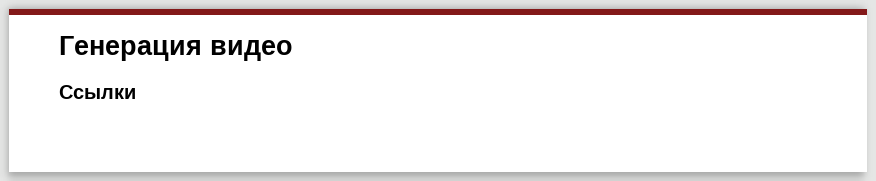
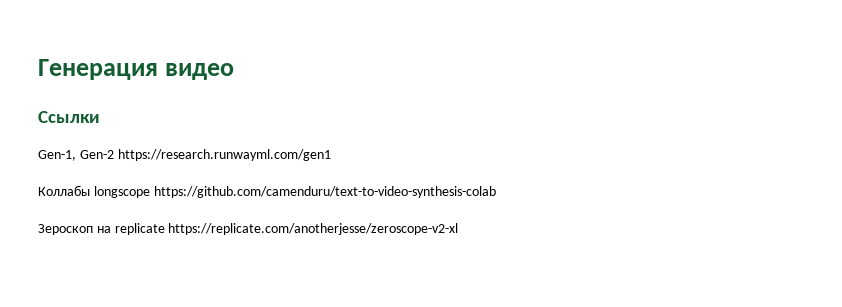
(136, 92) none -> [38,149,331,161] [38,185,496,198] [38,223,459,235] // Gen-1, Gen-2 https://research.runwayml.com/gen1 // Коллабы longscope https://github.com/camenduru/text-to-video-synthesis-colab // Зероскоп на replicate https://replicate.com/anotherjesse/zeroscope-v2-xl

